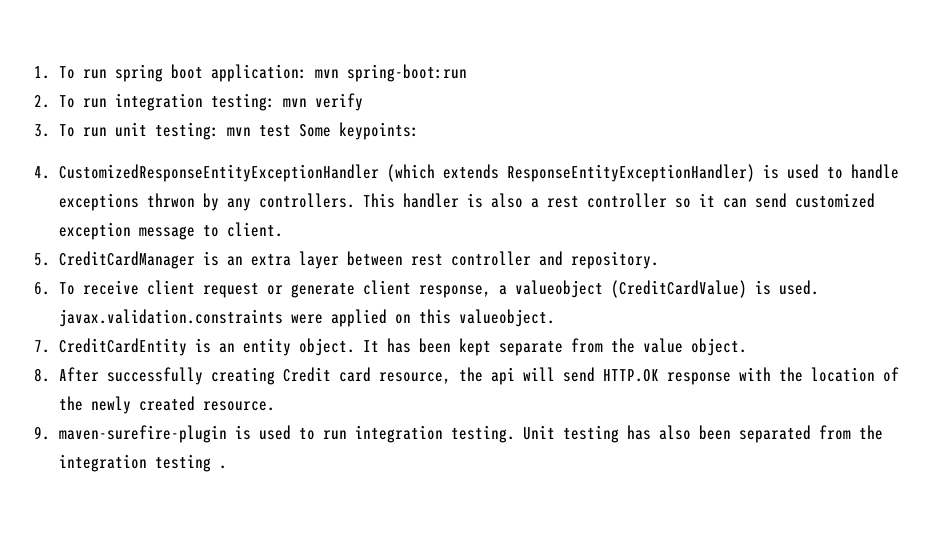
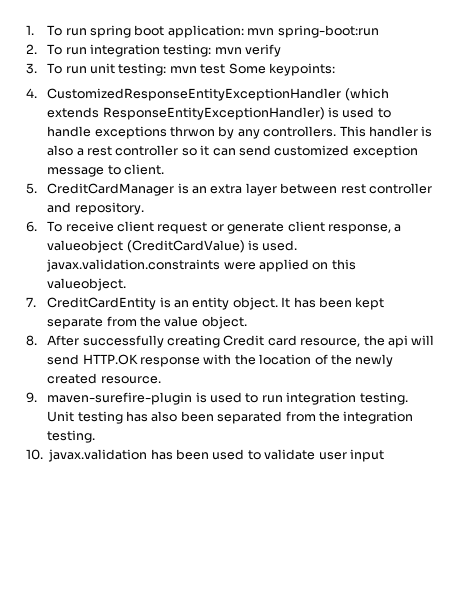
[154,454,227,472] testing . -> [47,430,96,443] [26,449,384,462] testing. // 10. javax.validation has been used to validate user input

